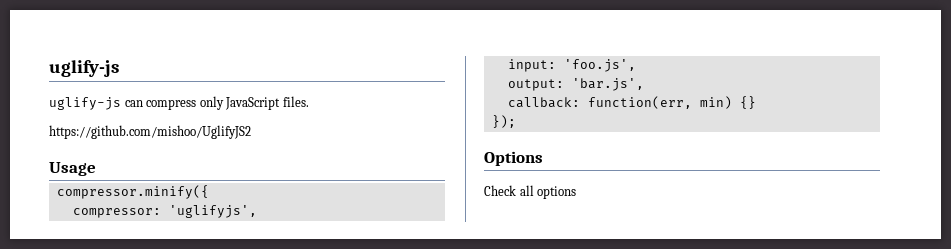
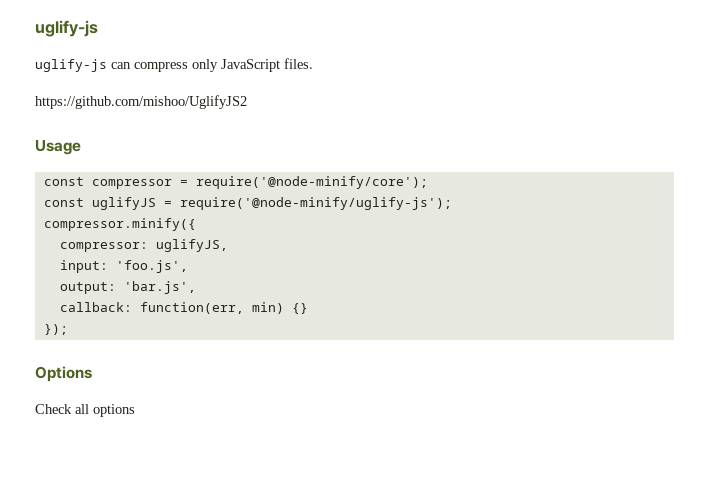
(96, 169) none -> [43,176,428,189] [43,197,452,210] // const compressor = require('@node-minify/core'); // const uglifyJS = require('@node-minify/uglify-js');
[168,205,257,218] 'uglifyjs', -> [155,239,228,252] uglifyJS,

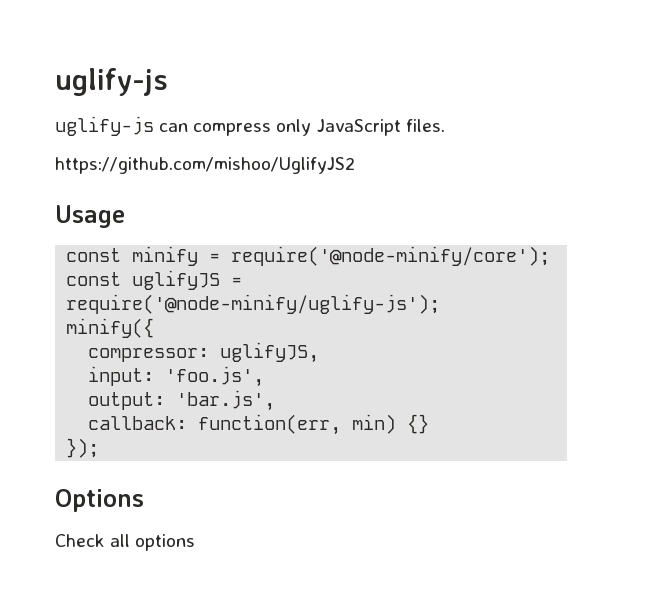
[91,179,172,189] compressor -> [132,246,199,266] minify
[43,218,196,231] compressor.minify({ -> [66,318,155,338] minify({

